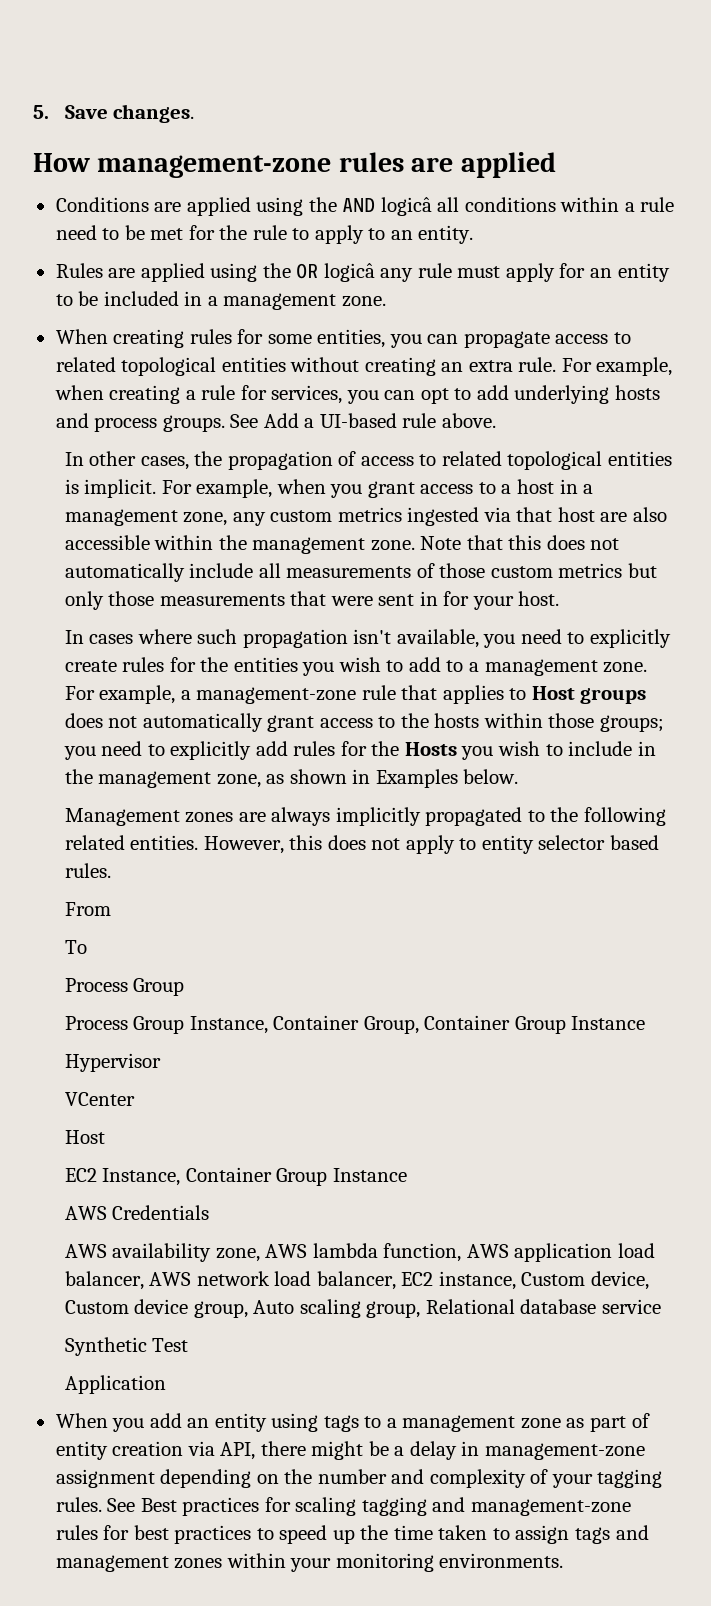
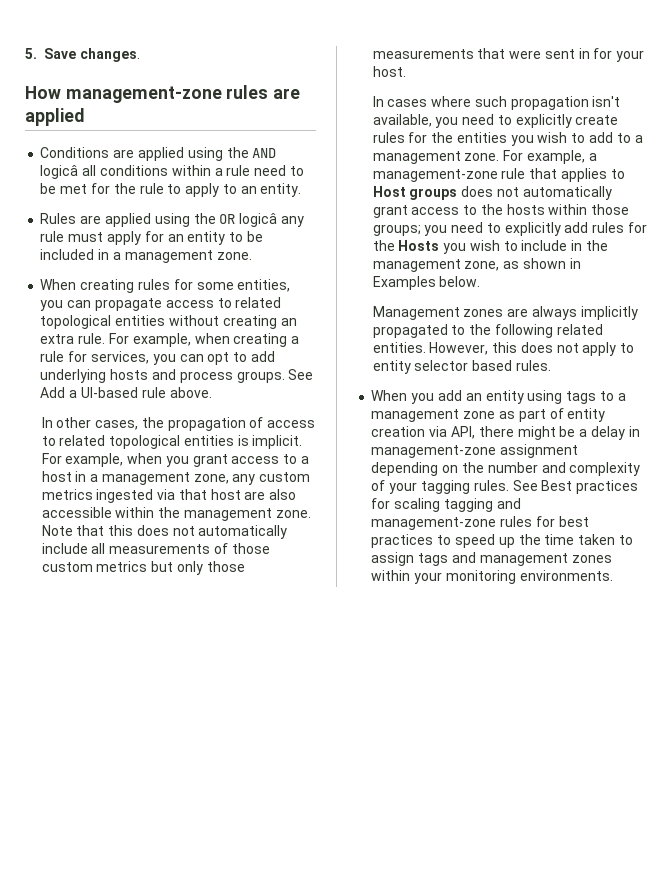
[64,902,111,916] [64,940,87,954] [64,978,185,996] [64,1015,646,1034] [64,1053,161,1072] [64,1092,135,1106] [64,1130,105,1144] [64,1167,407,1186] [64,1205,210,1220] [64,1243,655,1262] [64,1271,649,1290] [64,1299,661,1318] [64,1337,189,1356] [64,1375,166,1394] // From // To // Process Group // Process Group Instance, Container Group, Container Group Instance // Hypervisor // VCenter // Host // EC2 Instance, Container Group Instance // AWS Credentials // AWS availability zone, AWS lambda function, AWS application load balancer, AWS network load balancer, EC2 instance, Custom device, Custom device group, Auto scaling group, Relational database service // Synthetic Test // Application -> (551, 365) none

